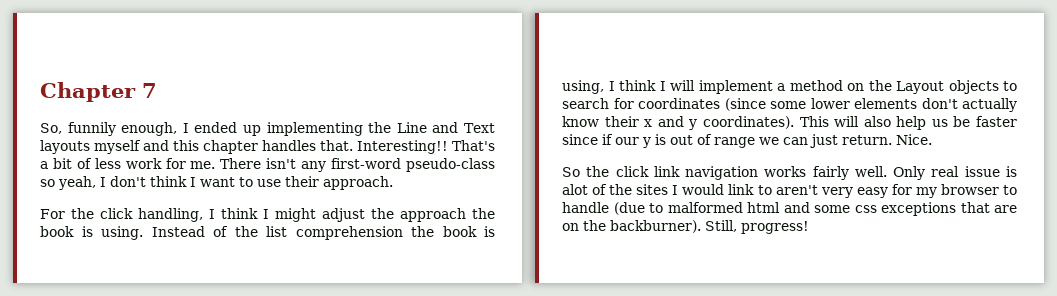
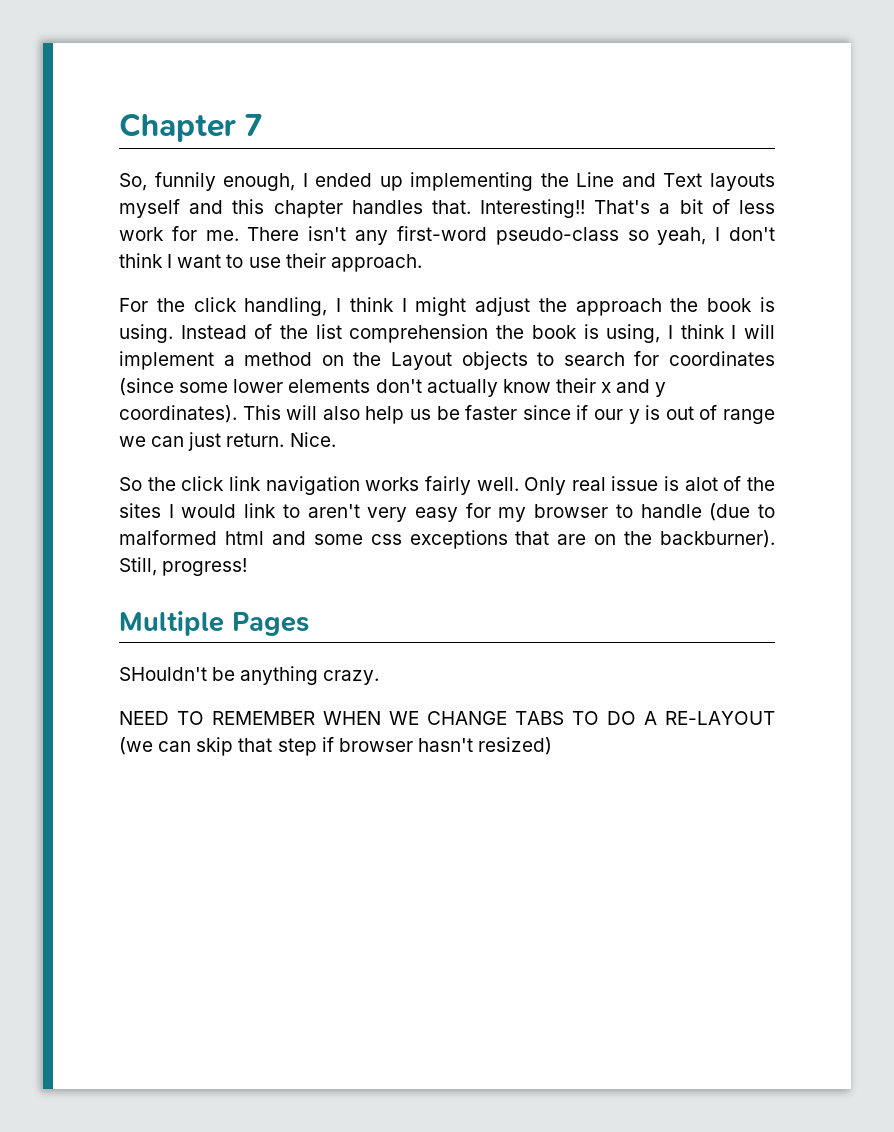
(809, 227) none -> [119,611,309,636] [119,666,380,685] [119,711,775,725] [119,737,553,756] // Multiple Pages // SHouldn't be anything crazy. // NEED TO REMEMBER WHEN WE CHANGE TABS TO DO A RE-LAYOUT (we can skip that step if browser hasn't resized)

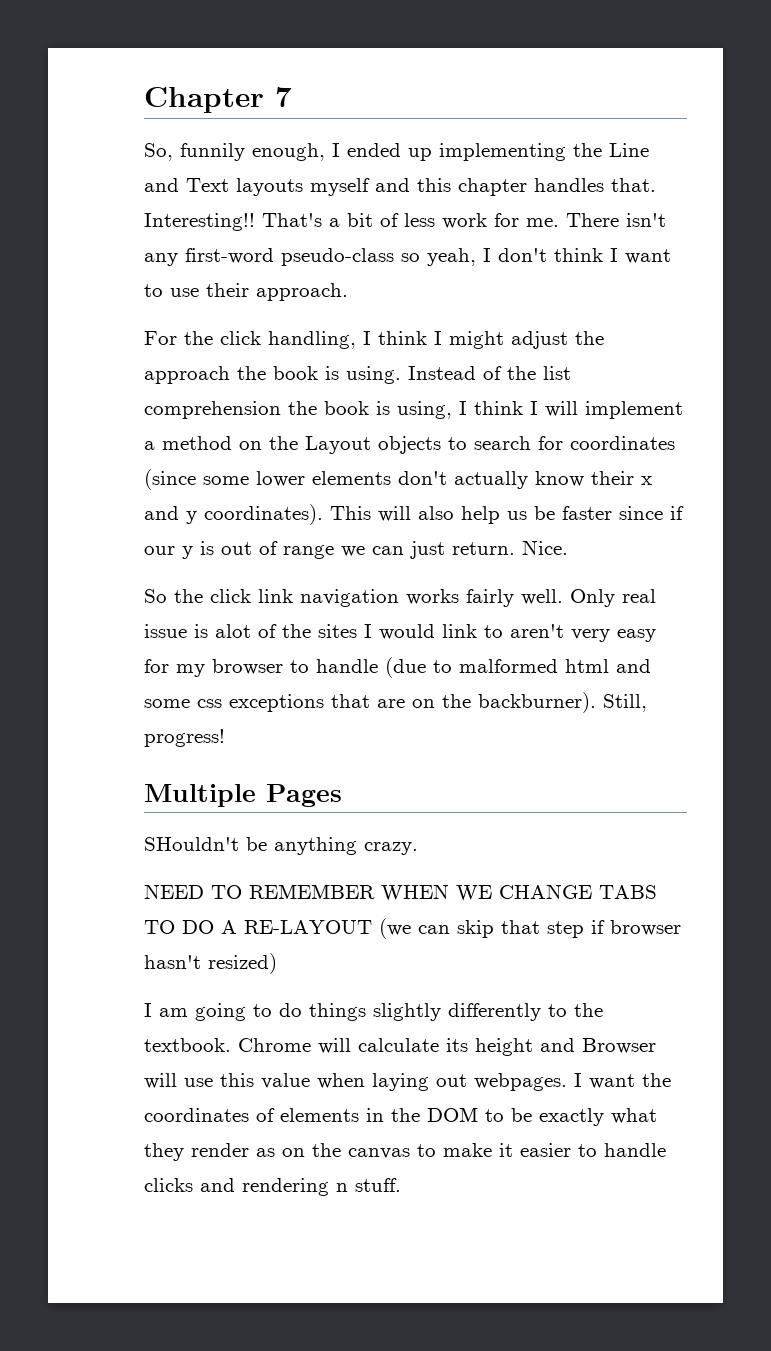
(553, 746) none -> [144,1003,603,1021] [144,1038,656,1056] [144,1073,671,1091] [144,1107,657,1126] [144,1143,666,1161] [144,1178,401,1196] // I am going to do things slightly differently to the textbook. Chrome will calculate its height and Browser will use this value when laying out webpages. I want the coordinates of elements in the DOM to be exactly what they render as on the canvas to make it easier to handle clicks and rendering n stuff.

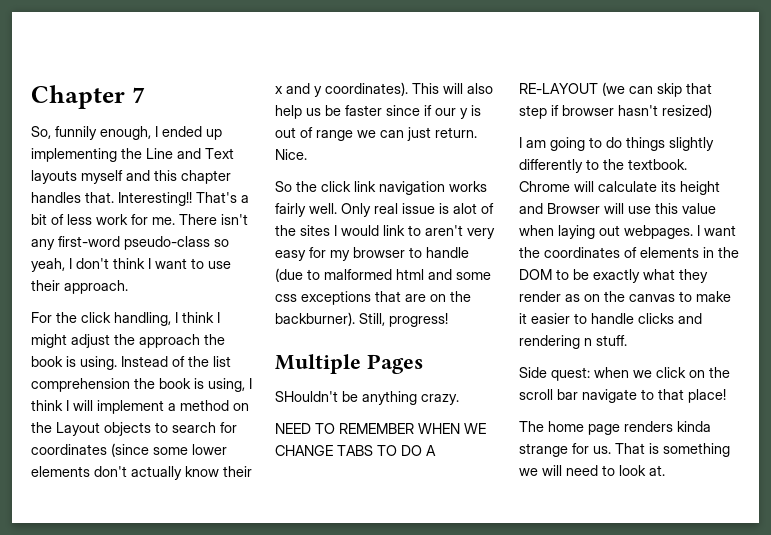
(401, 1185) none -> [519,367,730,381] [519,389,726,403] [519,421,711,435] [519,443,730,457] [519,465,665,476] // Side quest: when we click on the scroll bar navigate to that place! // The home page renders kinda strange for us. That is something we will need to look at.

